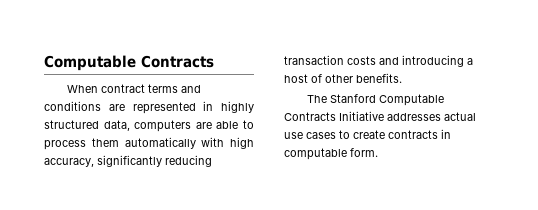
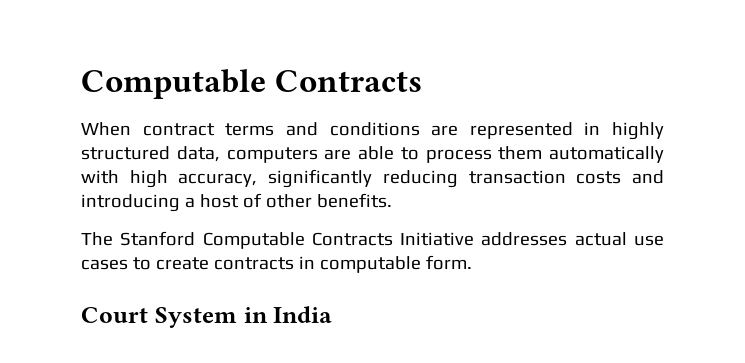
(378, 152) none -> [81,306,333,328] // Court System in India

